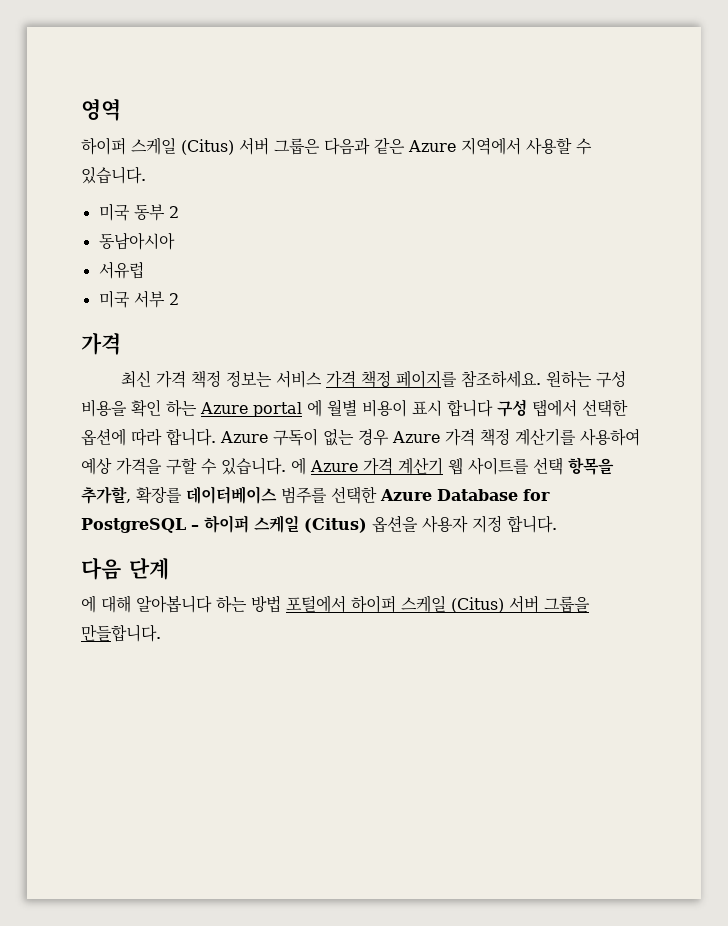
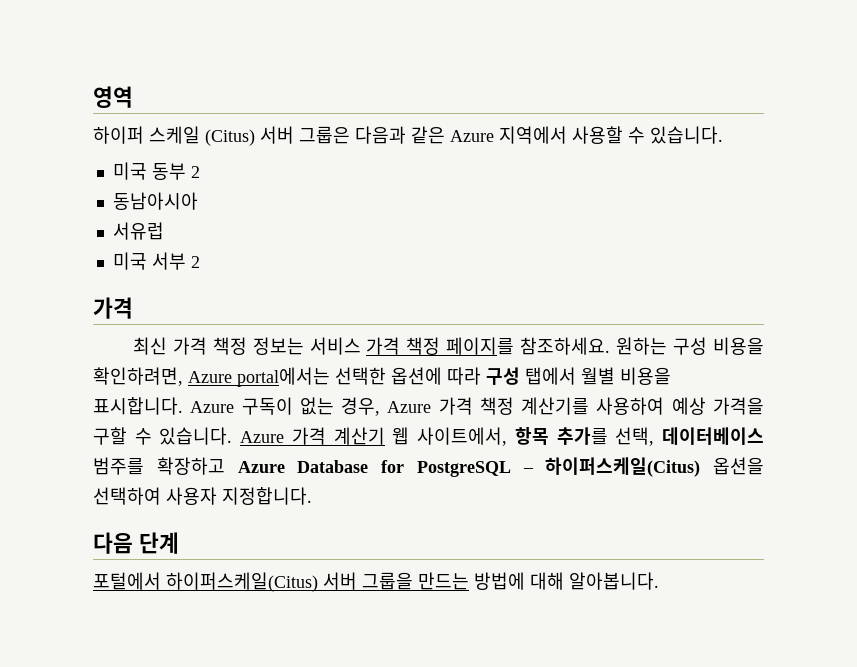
[131,399,628,417] [81,428,216,446] 확인 하는 Azure portal 에 월별 비용이 표시 합니다 구성 탭에서 선택한 옵션에 따라 합니다. -> [93,367,671,387] [93,397,183,415] 확인하려면, Azure portal에서는 선택한 옵션에 따라 구성 탭에서 월별 비용을 표시합니다.
[358,428,389,446] 경우 -> [341,397,381,416] 경우,
[291,457,306,475] 에 -> (233, 436) none
[468,457,614,475] [81,486,182,504] 사이트를 선택 항목을 추가할, 확장를 -> [417,427,655,446] 사이트에서, 항목 추가를 선택,
[331,486,377,504] 선택한 -> [156,457,225,475] 확장하고
[204,515,557,533] [81,557,169,580] [81,595,590,613] [81,624,161,642] 하이퍼 스케일 (Citus) 옵션을 사용자 지정 합니다. // 다음 단계 // 에 대해 알아봅니다 하는 방법 포털에서 하이퍼 스케일 (Citus) 서버 그룹을 만들합니다. -> [545,457,764,477] [93,487,312,505] [93,532,179,554] [93,572,659,592] 하이퍼스케일(Citus) 옵션을 선택하여 사용자 지정합니다. // 다음 단계 // 포털에서 하이퍼스케일(Citus) 서버 그룹을 만드는 방법에 대해 알아봅니다.

